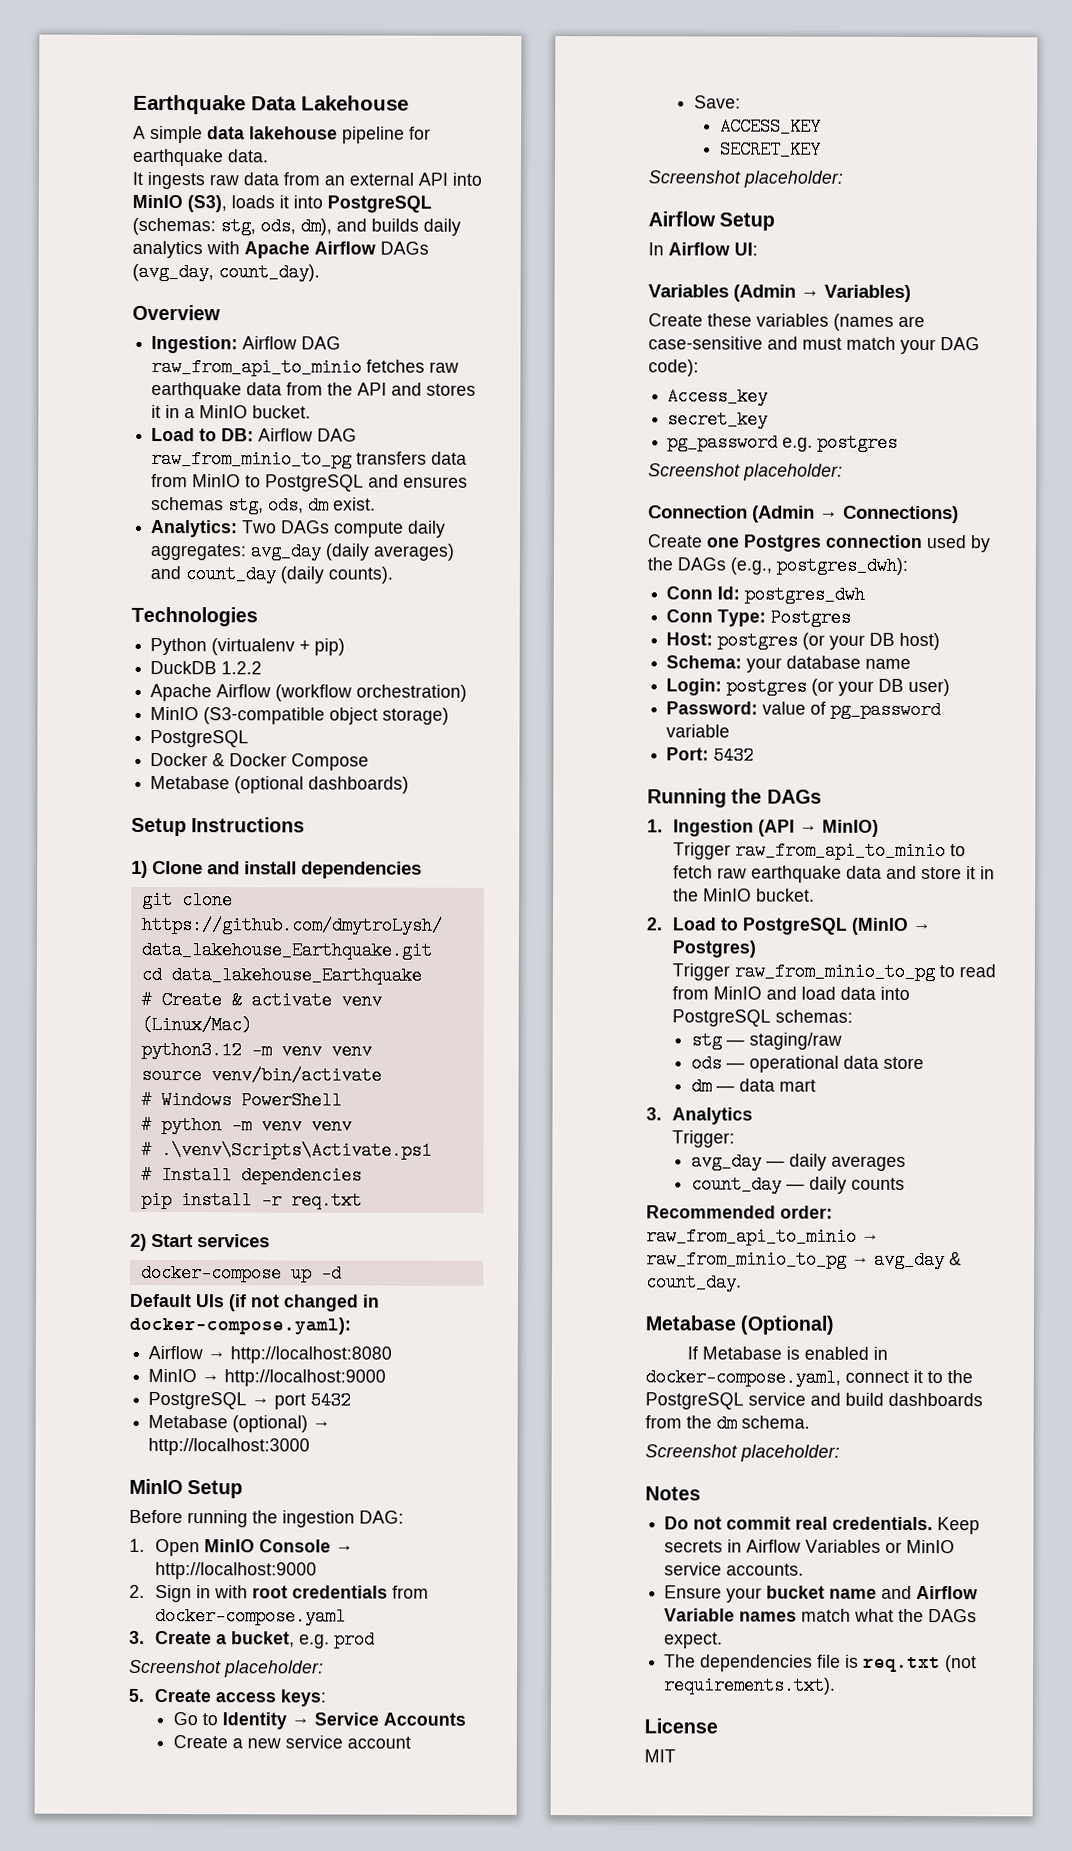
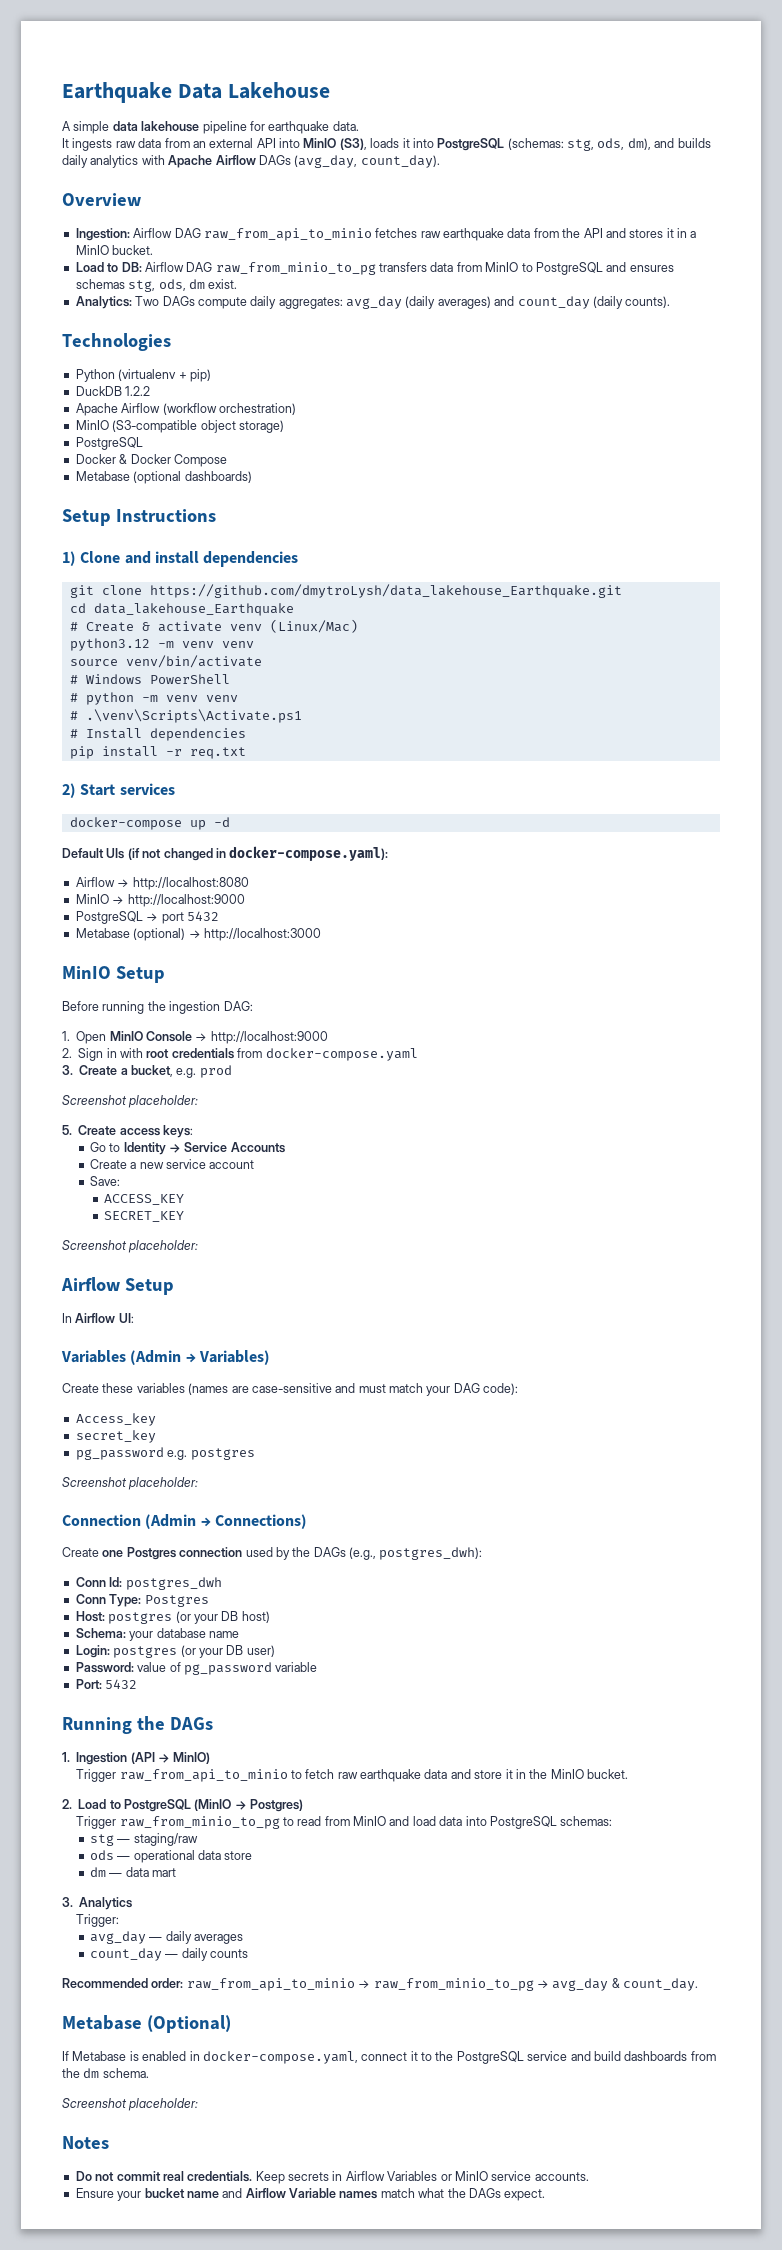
[664,1654,978,1673] [663,1676,837,1695] [644,1718,718,1734] [644,1749,676,1763] // The dependencies file is req.txt (not requirements.txt). // License // MIT -> (546, 2195) none

